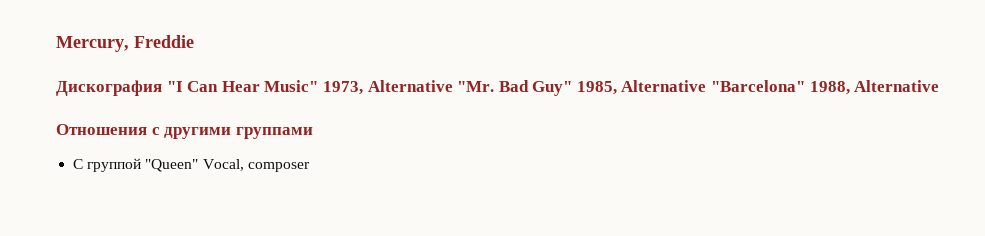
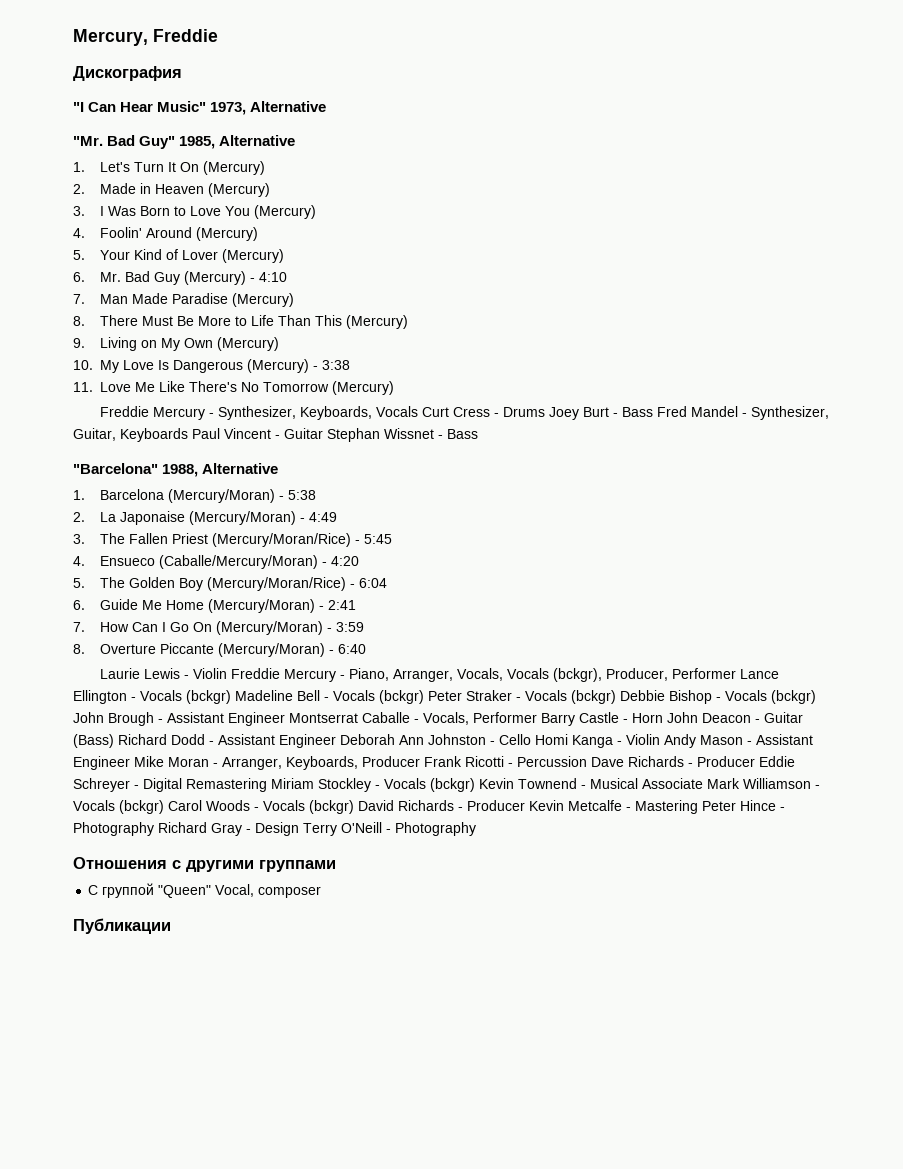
(162, 88) none -> (182, 73) //
(453, 86) none -> (327, 106) //
[711,80,940,95] "Barcelona" 1988, Alternative -> [73,161,265,175] [73,183,270,197] [73,205,316,219] [73,227,258,241] [73,249,284,263] [73,271,287,285] [73,293,294,307] [73,315,408,329] [73,337,279,351] [73,359,350,373] [73,381,394,395] [100,406,830,420] [73,428,478,442] [73,463,279,477] [73,489,316,503] [73,511,337,525] [73,533,392,547] [73,555,359,569] [73,577,387,591] [73,599,356,613] [73,621,364,635] [73,643,366,657] [100,668,780,682] [73,690,816,704] [73,712,803,726] [73,734,813,748] [73,756,795,770] [73,778,820,792] [73,800,785,814] [73,822,476,836] // 1. Let's Turn It On (Mercury) // 2. Made in Heaven (Mercury) // 3. I Was Born to Love You (Mercury) // 4. Foolin' Around (Mercury) // 5. Your Kind of Lover (Mercury) // 6. Mr. Bad Guy (Mercury) - 4:10 // 7. Man Made Paradise (Mercury) // 8. There Must Be More to Life Than This (Mercury) // 9. Living on My Own (Mercury) // 10. My Love Is Dangerous (Mercury) - 3:38 // 11. Love Me Like There's No Tomorrow (Mercury) // Freddie Mercury - Synthesizer, Keyboards, Vocals Curt Cress - Drums Joey Burt - Bass Fred Mandel - Synthesizer, Guitar, Keyboards Paul Vincent - Guitar Stephan Wissnet - Bass // "Barcelona" 1988, Alternative // 1. Barcelona (Mercury/Moran) - 5:38 // 2. La Japonaise (Mercury/Moran) - 4:49 // 3. The Fallen Priest (Mercury/Moran/Rice) - 5:45 // 4. Ensueсo (Caballe/Mercury/Moran) - 4:20 // 5. The Golden Boy (Mercury/Moran/Rice) - 6:04 // 6. Guide Me Home (Mercury/Moran) - 2:41 // 7. How Can I Go On (Mercury/Moran) - 3:59 // 8. Overture Piccante (Mercury/Moran) - 6:40 // Laurie Lewis - Violin Freddie Mercury - Piano, Arranger, Vocals, Vocals (bckgr), Producer, Performer Lance Ellington - Vocals (bckgr) Madeline Bell - Vocals (bckgr) Peter Straker - Vocals (bckgr) Debbie Bishop - Vocals (bckgr) John Brough - Assistant Engineer Montserrat Caballe - Vocals, Performer Barry Castle - Horn John Deacon - Guitar (Bass) Richard Dodd - Assistant Engineer Deborah Ann Johnston - Cello Homi Kanga - Violin Andy Mason - Assistant Engineer Mike Moran - Arranger, Keyboards, Producer Frank Ricotti - Percussion Dave Richards - Producer Eddie Schreyer - Digital Remastering Miriam Stockley - Vocals (bckgr) Kevin Townend - Musical Associate Mark Williamson - Vocals (bckgr) Carol Woods - Vocals (bckgr) David Richards - Producer Kevin Metcalfe - Mastering Peter Hince - Photography Richard Gray - Design Terry O'Neill - Photography
(310, 167) none -> [73,918,171,934] // Публикации

